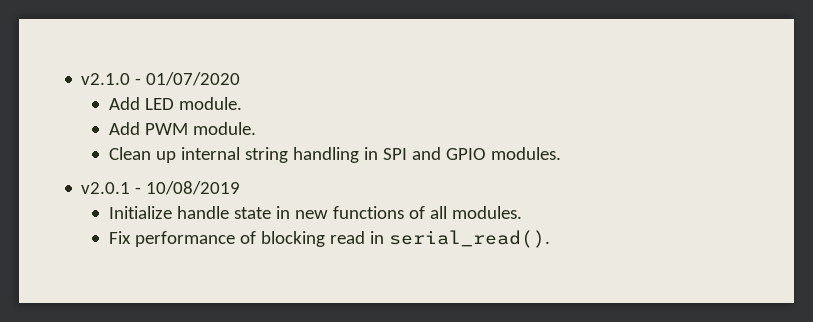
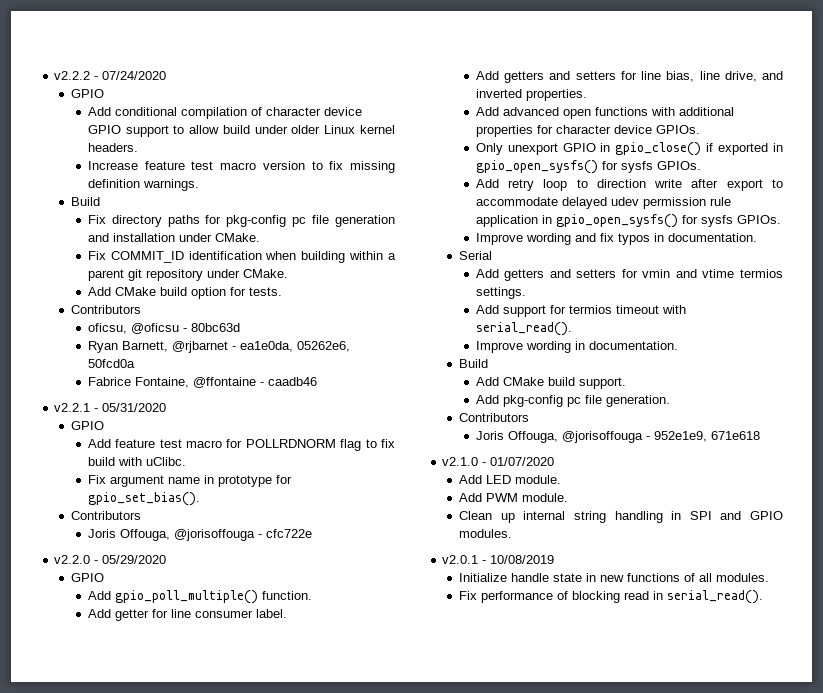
(81, 79) none -> [54,71,167,80] [71,89,105,98] [87,107,362,119] [87,125,395,137] [87,143,138,152] [87,161,395,173] [87,179,199,191] [71,197,101,206] [87,215,395,227] [87,233,260,242] [87,251,396,263] [87,269,288,281] [87,287,282,299] [71,305,142,314] [87,323,240,334] [87,341,350,353] [87,359,135,368] [87,377,317,388] [54,403,167,412] [71,421,105,430] [87,439,395,451] [87,457,186,466] [87,475,292,487] [87,492,200,506] [71,511,142,520] [87,529,312,541] [54,555,167,564] [71,573,105,582] [87,590,312,604] [87,609,287,621] [475,71,783,83] [475,89,587,101] [475,107,734,119] [475,125,700,137] [475,142,783,156] [475,160,701,174] [475,179,783,191] [475,197,731,209] [475,214,781,228] [475,233,757,245] [459,251,493,260] [475,269,783,281] [475,287,526,299] [475,305,686,317] [475,322,572,336] [475,341,678,353] [459,359,489,368] [475,377,626,389] [475,395,670,407] [459,413,530,422] [475,431,760,443] v2.2.2 - 07/24/2020 // GPIO // Add conditional compilation of character device GPIO support to allow build under older Linux kernel headers. // Increase feature test macro version to fix missing definition warnings. // Build // Fix directory paths for pkg-config pc file generation and installation under CMake. // Fix COMMIT_ID identification when building within a parent git repository under CMake. // Add CMake build option for tests. // Contributors // oficsu, @oficsu - 80bc63d // Ryan Barnett, @rjbarnet - ea1e0da, 05262e6, 50fcd0a // Fabrice Fontaine, @ffontaine - caadb46 // v2.2.1 - 05/31/2020 // GPIO // Add feature test macro for POLLRDNORM flag to fix build with uClibc. // Fix argument name in prototype for gpio_set_bias(). // Contributors // Joris Offouga, @jorisoffouga - cfc722e // v2.2.0 - 05/29/2020 // GPIO // Add gpio_poll_multiple() function. // Add getter for line consumer label. // Add getters and setters for line bias, line drive, and inverted properties. // Add advanced open functions with additional properties for character device GPIOs. // Only unexport GPIO in gpio_close() if exported in gpio_open_sysfs() for sysfs GPIOs. // Add retry loop to direction write after export to accommodate delayed udev permission rule application in gpio_open_sysfs() for sysfs GPIOs. // Improve wording and fix typos in documentation. // Serial // Add getters and setters for vmin and vtime termios settings. // Add support for termios timeout with serial_read(). // Improve wording in documentation. // Build // Add CMake build support. // Add pkg-config pc file generation. // Contributors // Joris Offouga, @jorisoffouga - 952e1e9, 671e618 //

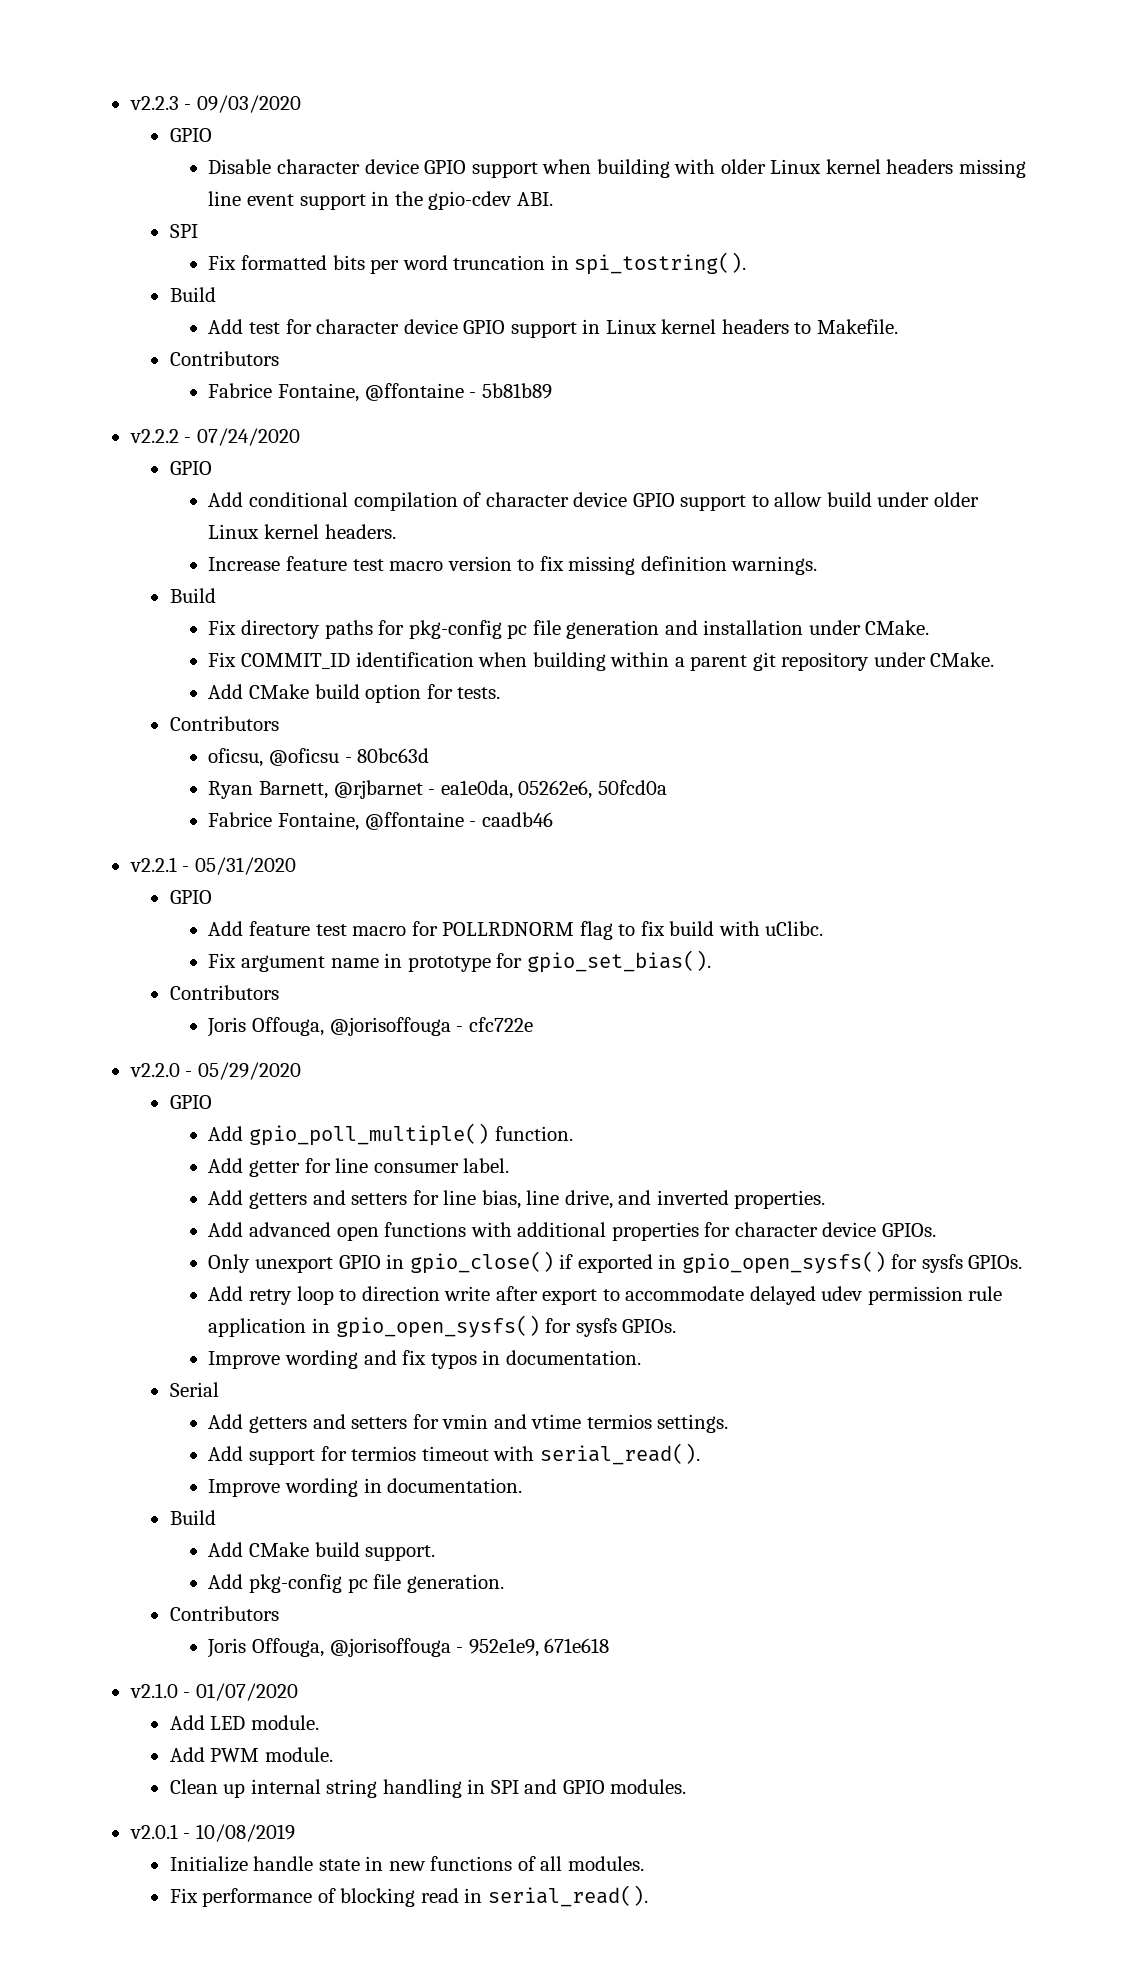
(54, 75) none -> [129,95,301,113] [169,128,212,142] [208,159,1026,178] [208,191,553,210] [169,224,198,238] [208,252,747,275] [169,287,216,302] [208,319,898,338] [169,351,279,366] [208,383,552,402] v2.2.3 - 09/03/2020 // GPIO // Disable character device GPIO support when building with older Linux kernel headers missing line event support in the gpio-cdev ABI. // SPI // Fix formatted bits per word truncation in spi_tostring(). // Build // Add test for character device GPIO support in Linux kernel headers to Makefile. // Contributors // Fabrice Fontaine, @ffontaine - 5b81b89 //

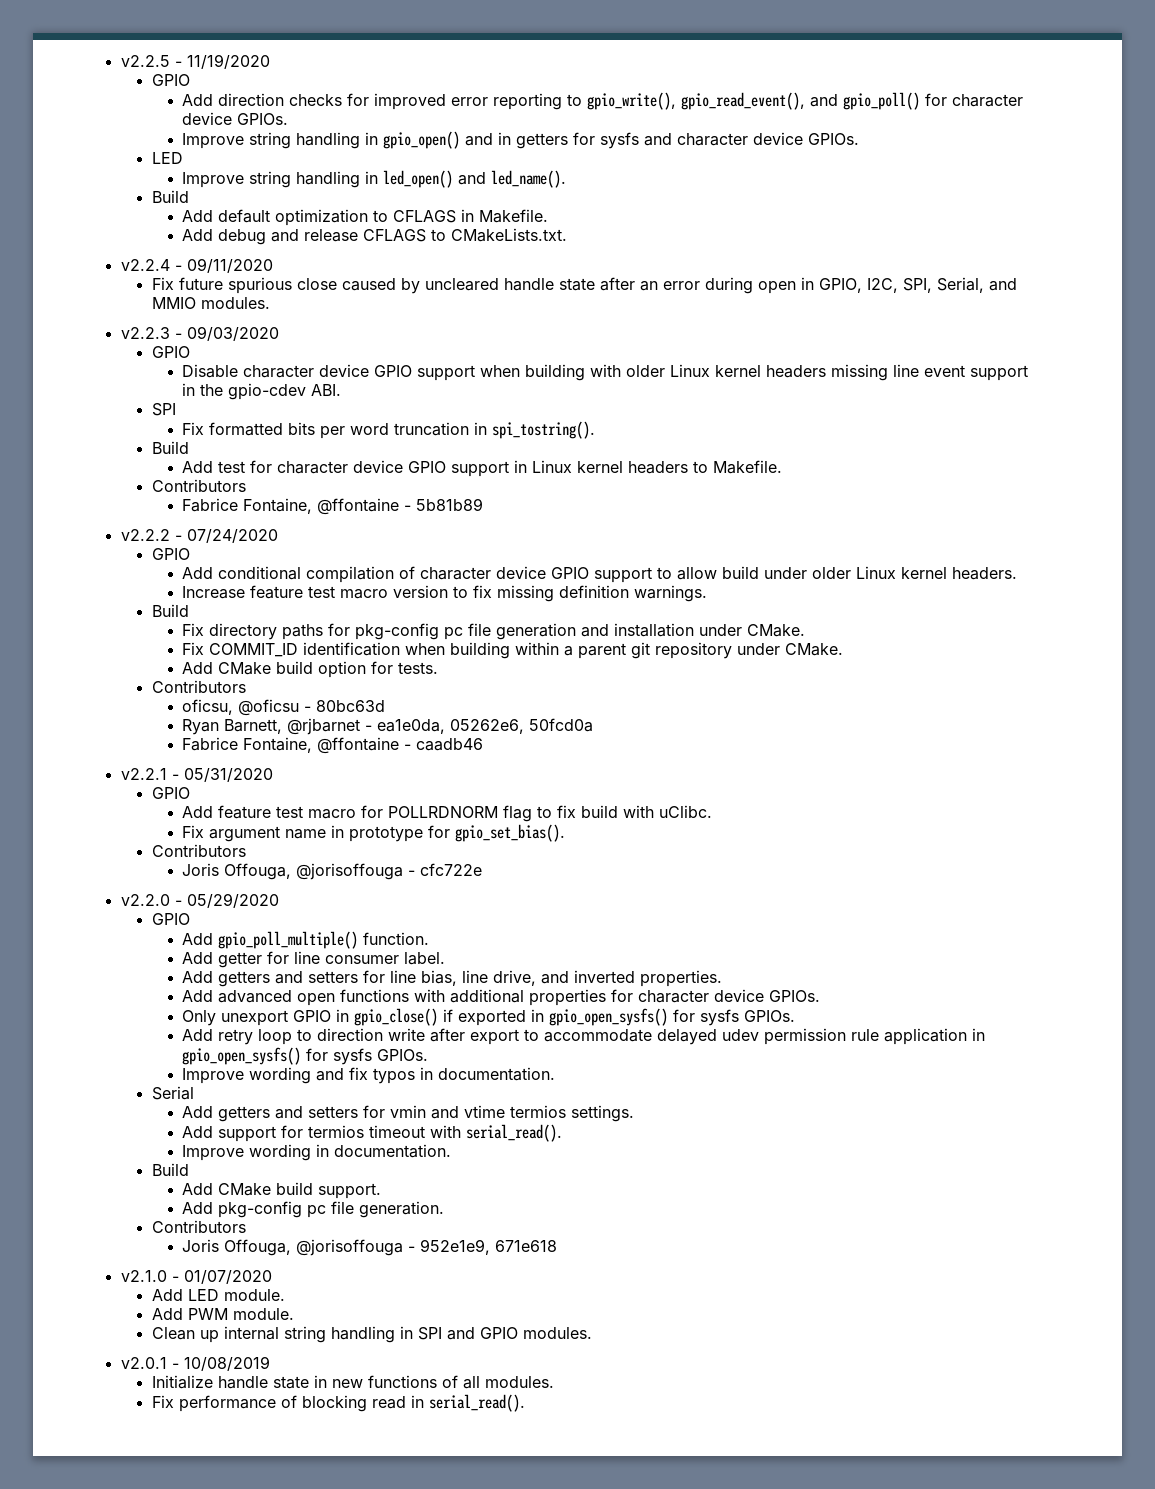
(129, 103) none -> [120,54,270,69] [151,74,190,86] [182,92,1024,110] [182,112,289,125] [182,131,860,149] [151,152,183,164] [182,170,567,188] [151,190,189,203] [182,209,549,226] [182,228,568,245] [120,258,273,273] [151,277,1017,294] [151,297,270,309] v2.2.5 - 11/19/2020 // GPIO // Add direction checks for improved error reporting to gpio_write(), gpio_read_event(), and gpio_poll() for character device GPIOs. // Improve string handling in gpio_open() and in getters for sysfs and character device GPIOs. // LED // Improve string handling in led_open() and led_name(). // Build // Add default optimization to CFLAGS in Makefile. // Add debug and release CFLAGS to CMakeLists.txt. // v2.2.4 - 09/11/2020 // Fix future spurious close caused by uncleared handle state after an error during open in GPIO, I2C, SPI, Serial, and MMIO modules. //

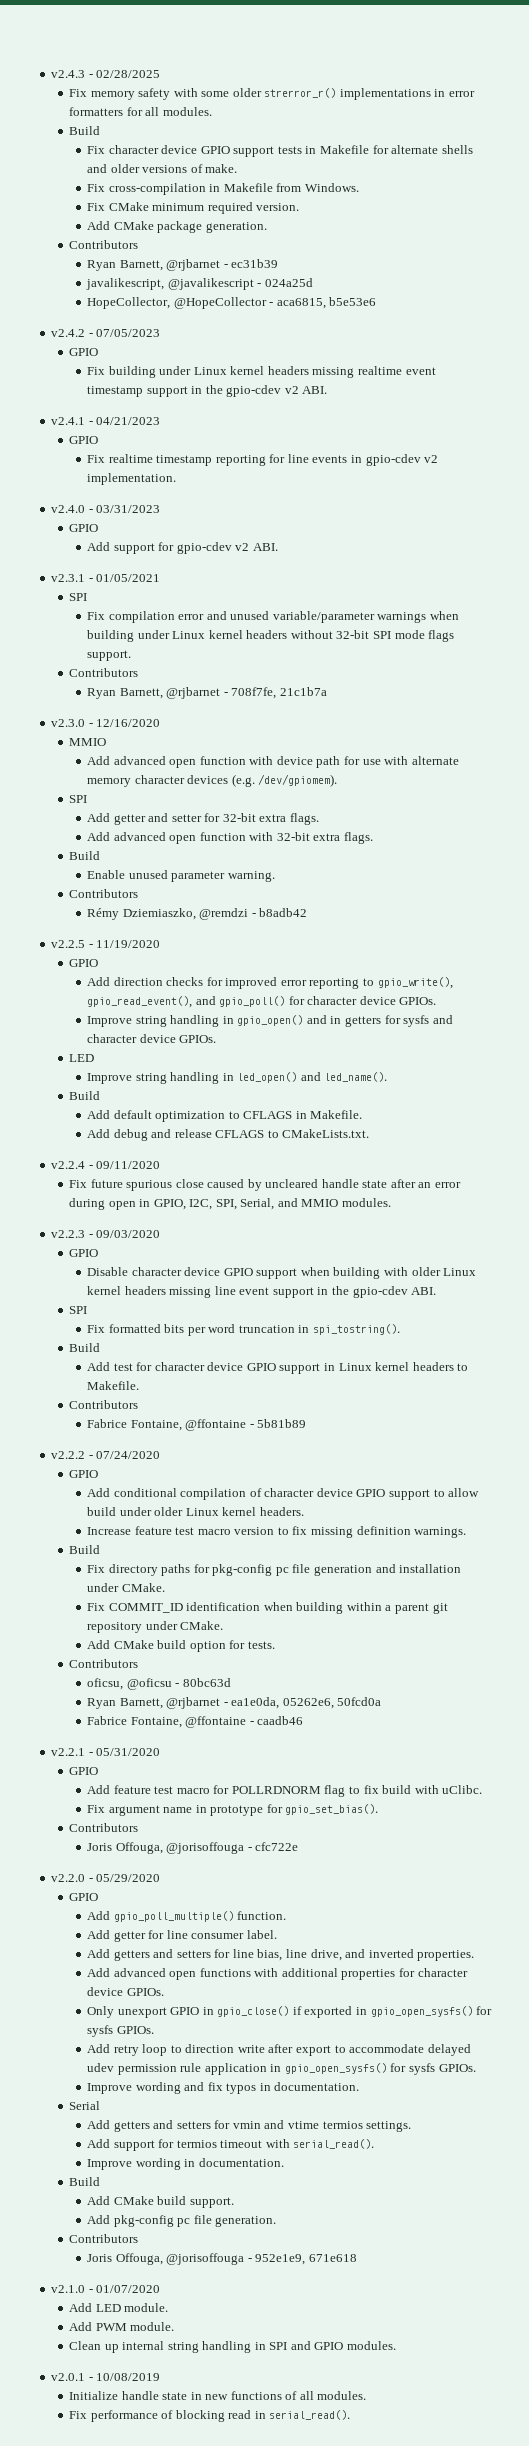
(120, 61) none -> [51,70,161,78] [69,88,475,100] [69,107,212,116] [69,126,101,135] [87,145,473,157] [87,164,238,173] [87,183,359,195] [87,202,300,214] [87,221,267,233] [69,240,139,249] [87,259,279,271] [86,278,313,290] [87,297,377,309] [51,329,161,337] [69,348,99,356] [87,366,436,378] [87,385,328,397] [51,417,161,425] [69,436,99,444] [87,454,439,466] [87,473,177,485] [51,505,161,513] [69,524,99,532] [87,542,278,554] [51,574,161,582] [69,593,88,601] [87,611,459,623] [87,630,455,642] [87,650,132,661] [69,668,139,677] [87,687,327,699] [51,719,161,727] [69,738,107,746] [87,756,459,768] [87,774,338,787] [69,795,88,803] [87,813,319,825] [87,832,373,844] [69,851,101,860] [87,870,275,882] [69,889,139,898] [87,908,308,920] v2.4.3 - 02/28/2025 // Fix memory safety with some older strerror_r() implementations in error formatters for all modules. // Build // Fix character device GPIO support tests in Makefile for alternate shells and older versions of make. // Fix cross-compilation in Makefile from Windows. // Fix CMake minimum required version. // Add CMake package generation. // Contributors // Ryan Barnett, @rjbarnet - ec31b39 // javalikescript, @javalikescript - 024a25d // HopeCollector, @HopeCollector - aca6815, b5e53e6 // v2.4.2 - 07/05/2023 // GPIO // Fix building under Linux kernel headers missing realtime event timestamp support in the gpio-cdev v2 ABI. // v2.4.1 - 04/21/2023 // GPIO // Fix realtime timestamp reporting for line events in gpio-cdev v2 implementation. // v2.4.0 - 03/31/2023 // GPIO // Add support for gpio-cdev v2 ABI. // v2.3.1 - 01/05/2021 // SPI // Fix compilation error and unused variable/parameter warnings when building under Linux kernel headers without 32-bit SPI mode flags support. // Contributors // Ryan Barnett, @rjbarnet - 708f7fe, 21c1b7a // v2.3.0 - 12/16/2020 // MMIO // Add advanced open function with device path for use with alternate memory character devices (e.g. /dev/gpiomem). // SPI // Add getter and setter for 32-bit extra flags. // Add advanced open function with 32-bit extra flags. // Build // Enable unused parameter warning. // Contributors // Rémy Dziemiaszko, @remdzi - b8adb42 //

